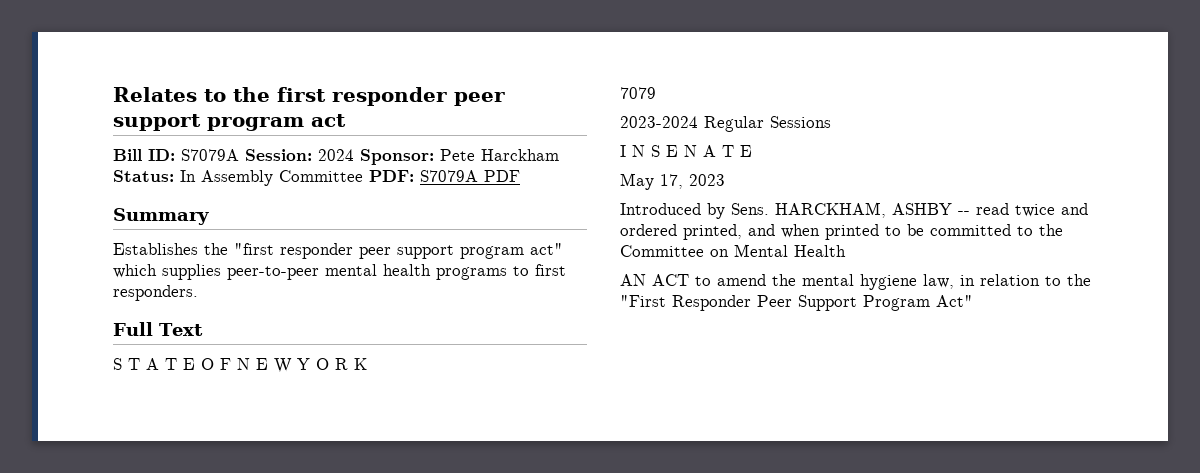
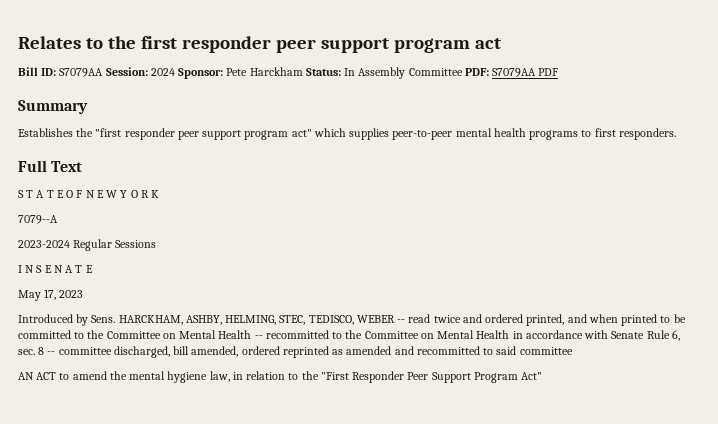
[181,149,239,161] S7079A -> [59,68,104,77] S7079AA
[420,170,478,182] S7079A -> [492,68,537,77] S7079AA
[620,87,656,99] 7079 -> [18,215,58,224] 7079--A
[892,203,952,215] ASHBY -> [185,315,395,325] ASHBY, HELMING, STEC, TEDISCO, WEBER
(846, 251) none -> [254,330,680,341] [18,346,573,358] -- recommitted to the Committee on Mental Health in accordance with Senate Rule 6, sec. 8 -- committee discharged, bill amended, ordered reprinted as amended and recommitted to said committee

